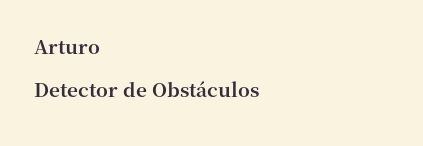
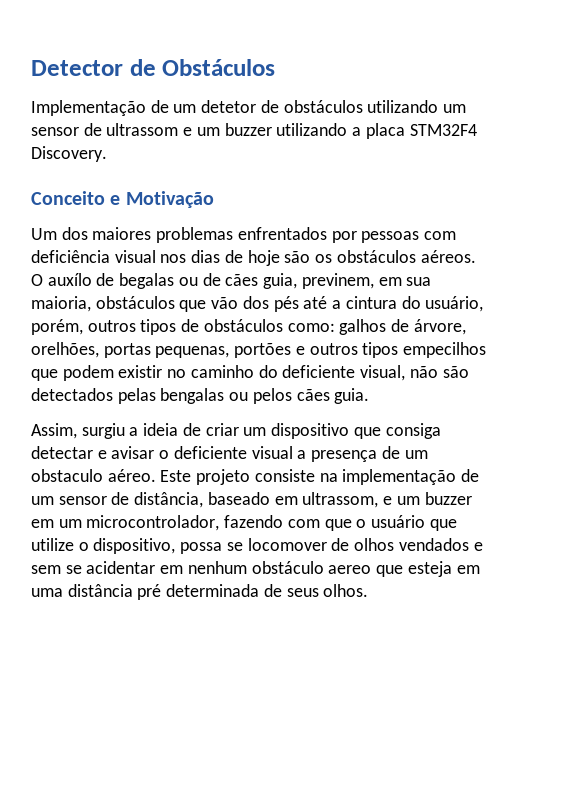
[34,40,100,54] Arturo // -> (31, 68) none
(260, 89) none -> [31,100,467,116] [31,123,477,139] [31,146,107,162] [31,191,214,208] [31,227,457,243] [31,250,476,266] [31,273,432,289] [31,296,484,312] [31,319,466,335] [31,342,487,358] [31,365,469,381] [31,388,370,404] [31,423,441,439] [31,446,428,462] [31,469,480,485] [31,492,472,508] [31,515,457,531] [31,538,483,554] [31,561,480,577] [31,584,369,600] // Implementação de um detetor de obstáculos utilizando um sensor de ultrassom e um buzzer utilizando a placa STM32F4 Discovery. // Conceito e Motivação // Um dos maiores problemas enfrentados por pessoas com deficiência visual nos dias de hoje são os obstáculos aéreos. O auxílo de begalas ou de cães guia, previnem, em sua maioria, obstáculos que vão dos pés até a cintura do usuário, porém, outros tipos de obstáculos como: galhos de árvore, orelhões, portas pequenas, portões e outros tipos empecilhos que podem existir no caminho do deficiente visual, não são detectados pelas bengalas ou pelos cães guia. // Assim, surgiu a ideia de criar um dispositivo que consiga detectar e avisar o deficiente visual a presença de um obstaculo aéreo. Este projeto consiste na implementação de um sensor de distância, baseado em ultrassom, e um buzzer em um microcontrolador, fazendo com que o usuário que utilize o dispositivo, possa se locomover de olhos vendados e sem se acidentar em nenhum obstáculo aereo que esteja em uma distância pré determinada de seus olhos.

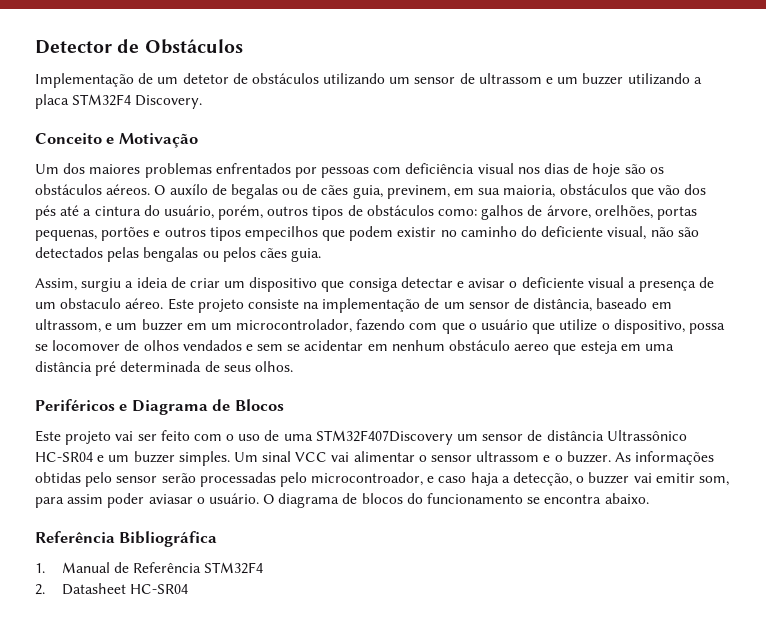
(369, 590) none -> [35,399,284,415] [35,430,687,445] [35,451,715,466] [35,472,729,487] [35,493,649,508] [35,531,218,547] [35,562,264,574] [35,583,189,595] // Periféricos e Diagrama de Blocos // Este projeto vai ser feito com o uso de uma STM32F407Discovery um sensor de distância Ultrassônico HC-SR04 e um buzzer simples. Um sinal VCC vai alimentar o sensor ultrassom e o buzzer. As informações obtidas pelo sensor serão processadas pelo microcontroador, e caso haja a detecção, o buzzer vai emitir som, para assim poder aviasar o usuário. O diagrama de blocos do funcionamento se encontra abaixo. // Referência Bibliográfica // 1. Manual de Referência STM32F4 // 2. Datasheet HC-SR04

